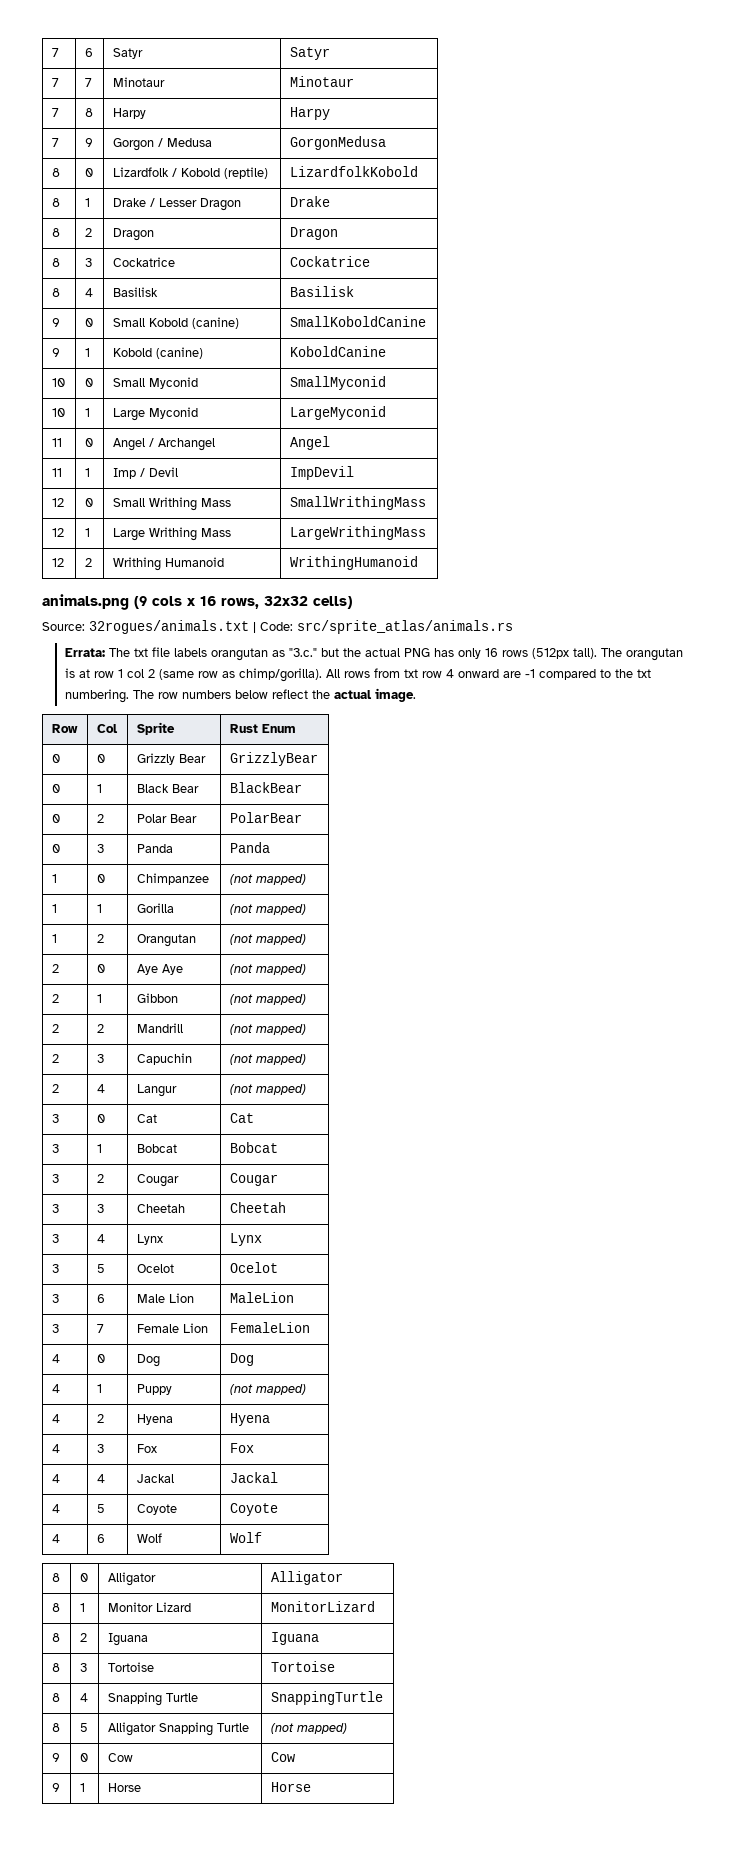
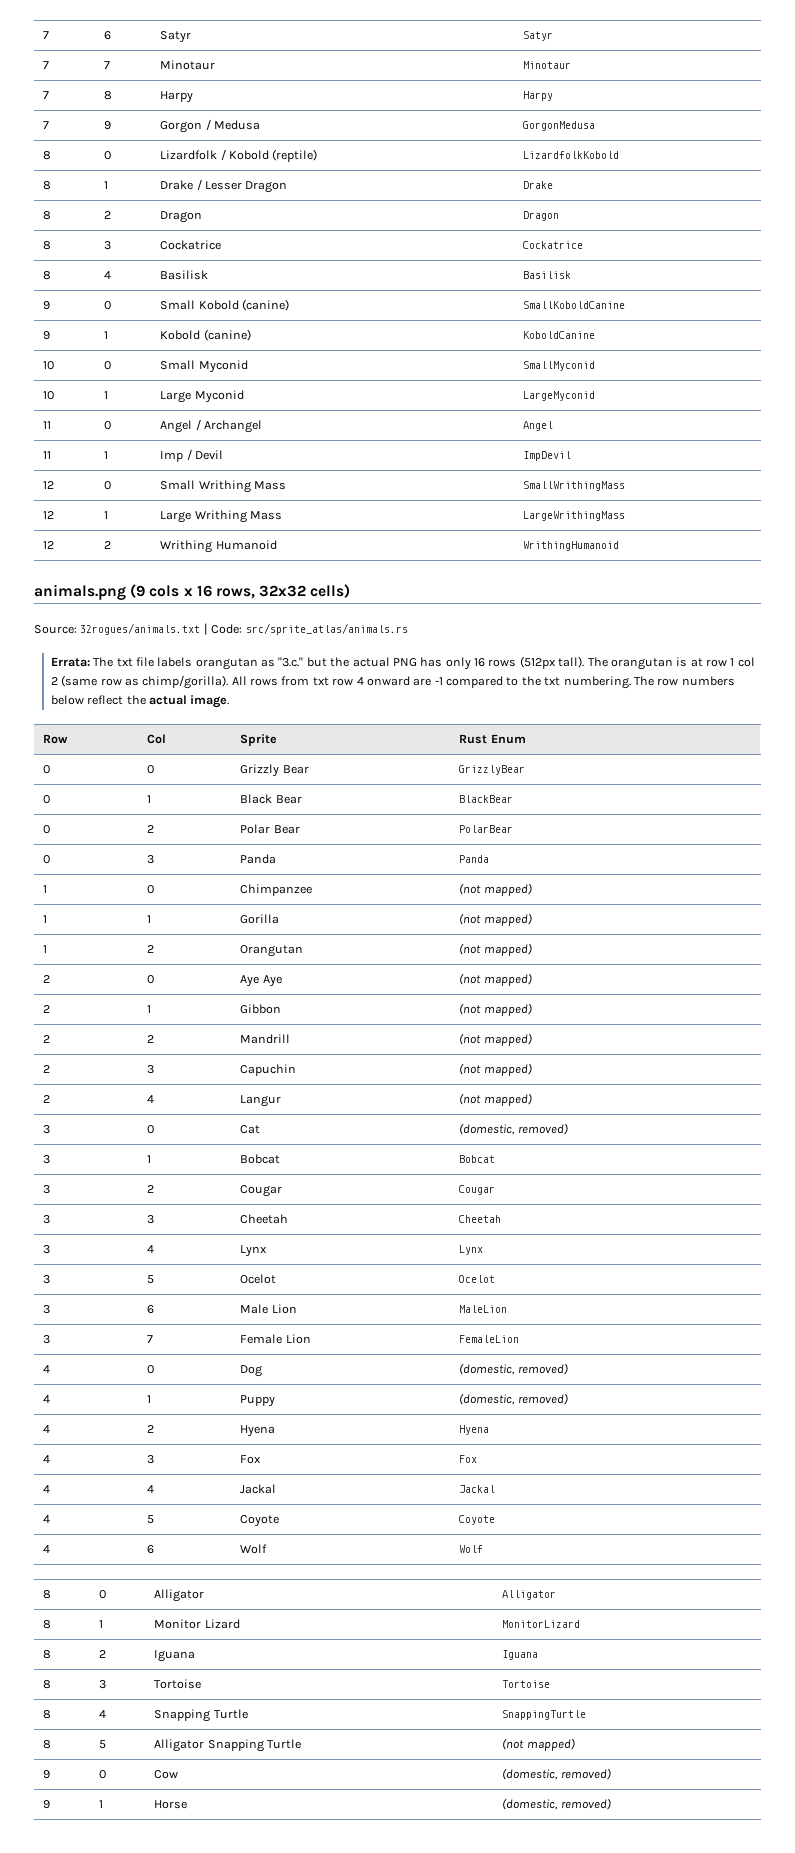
[229,1113,254,1123] Cat -> [459,1123,568,1135] (domestic, removed)
[229,1353,254,1366] Dog -> [459,1363,568,1375] (domestic, removed)
[229,1384,306,1395] (not mapped) -> [459,1393,568,1405] (domestic, removed)
[270,1752,295,1762] Cow -> [502,1768,611,1780] (domestic, removed)
[270,1782,311,1792] Horse -> [502,1798,611,1810] (domestic, removed)

